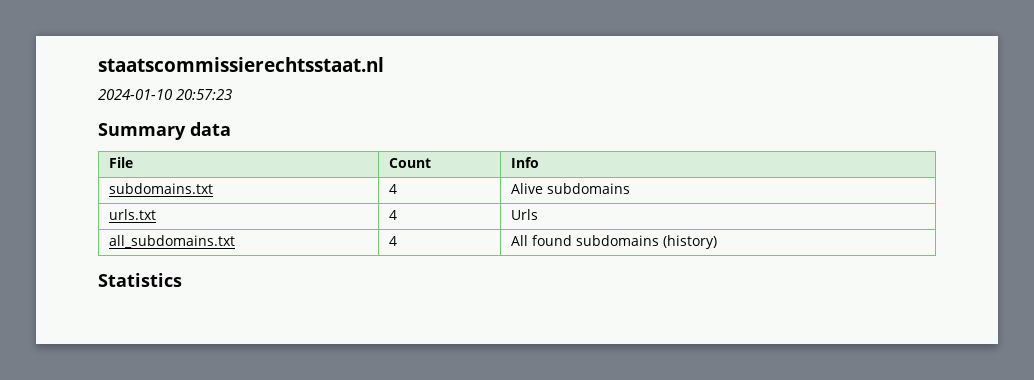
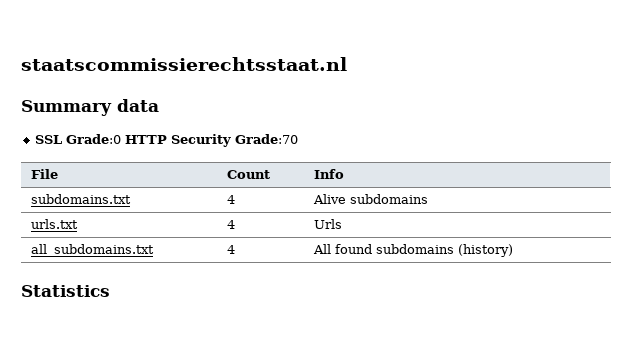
[98,89,233,100] // 2024-01-10 20:57:23 -> (347, 64) none
(231, 129) none -> [35,134,299,147] // SSL Grade:0 HTTP Security Grade:70

